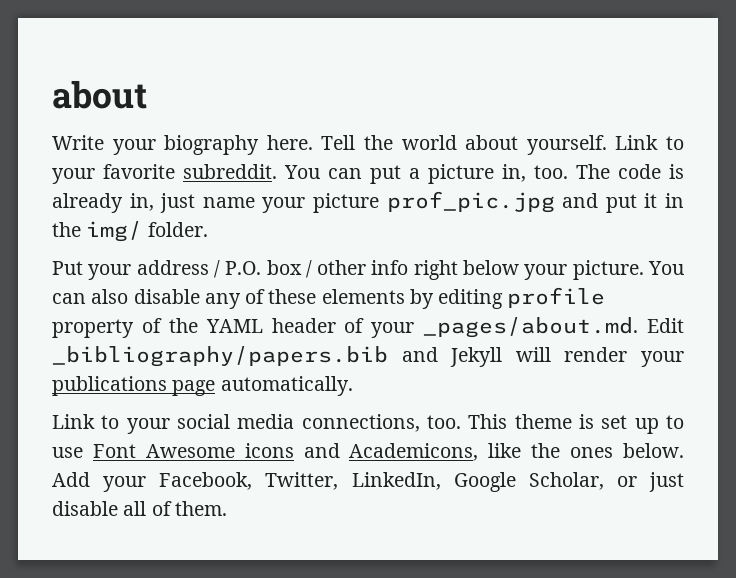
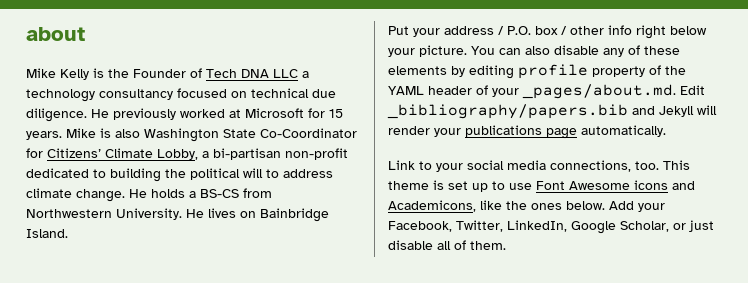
[52,135,685,155] [52,164,684,184] [52,191,685,213] [52,221,208,242] Write your biography here. Tell the world about yourself. Link to your favorite subreddit. You can put a picture in, too. The code is already in, just name your picture prof_pic.jpg and put it in the img/ folder. -> [26,68,309,80] [26,88,336,102] [26,108,343,122] [26,128,357,142] [26,148,348,160] [26,168,333,182] [26,188,272,202] [26,208,329,222] [26,229,68,238] Mike Kelly is the Founder of Tech DNA LLC a technology consultancy focused on technical due diligence. He previously worked at Microsoft for 15 years. Mike is also Washington State Co-Coordinator for Citizens’ Climate Lobby, a bi-partisan non-profit dedicated to building the political will to address climate change. He holds a BS-CS from Northwestern University. He lives on Bainbridge Island.

